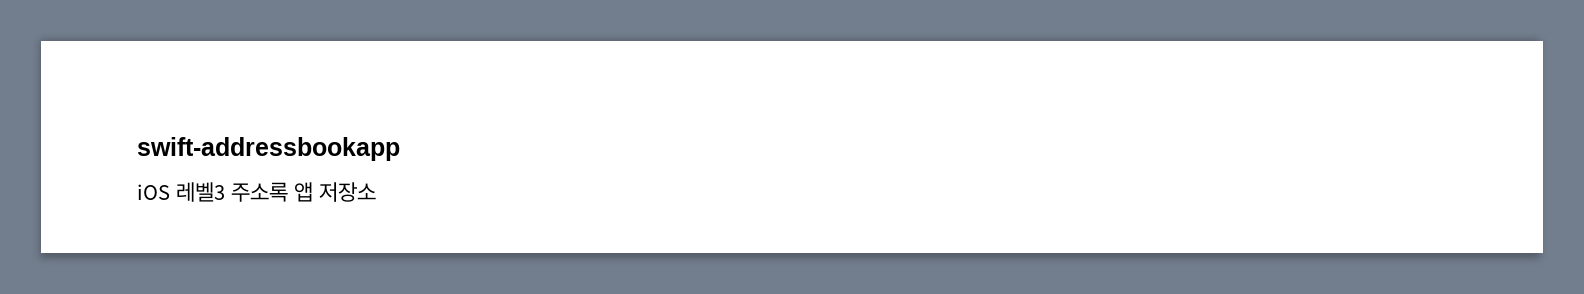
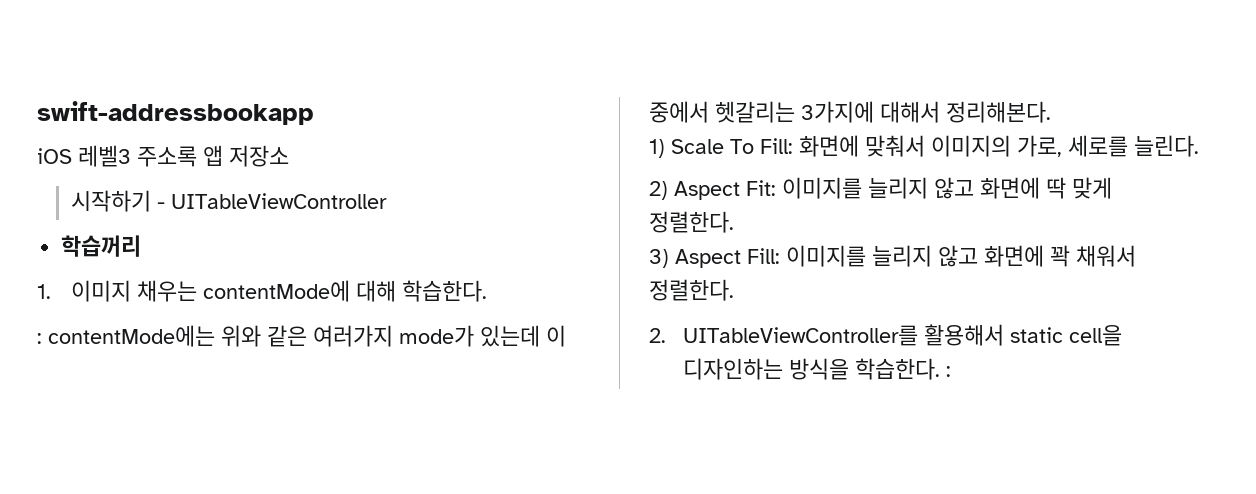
(377, 192) none -> [71,190,388,212] [61,235,142,257] [37,280,488,302] [37,325,566,347] [649,101,1051,123] [649,135,1199,158] [649,177,1112,200] [649,211,734,233] [649,245,1136,268] [649,279,734,301] [649,324,1123,346] [683,358,952,380] // 시작하기 - UITableViewController // 학습꺼리 // 1. 이미지 채우는 contentMode에 대해 학습한다. // : contentMode에는 위와 같은 여러가지 mode가 있는데 이 중에서 헷갈리는 3가지에 대해서 정리해본다. // 1) Scale To Fill: 화면에 맞춰서 이미지의 가로, 세로를 늘린다. // 2) Aspect Fit: 이미지를 늘리지 않고 화면에 딱 맞게 정렬한다. // 3) Aspect Fill: 이미지를 늘리지 않고 화면에 꽉 채워서 정렬한다. // 2. UITableViewController를 활용해서 static cell을 디자인하는 방식을 학습한다. :

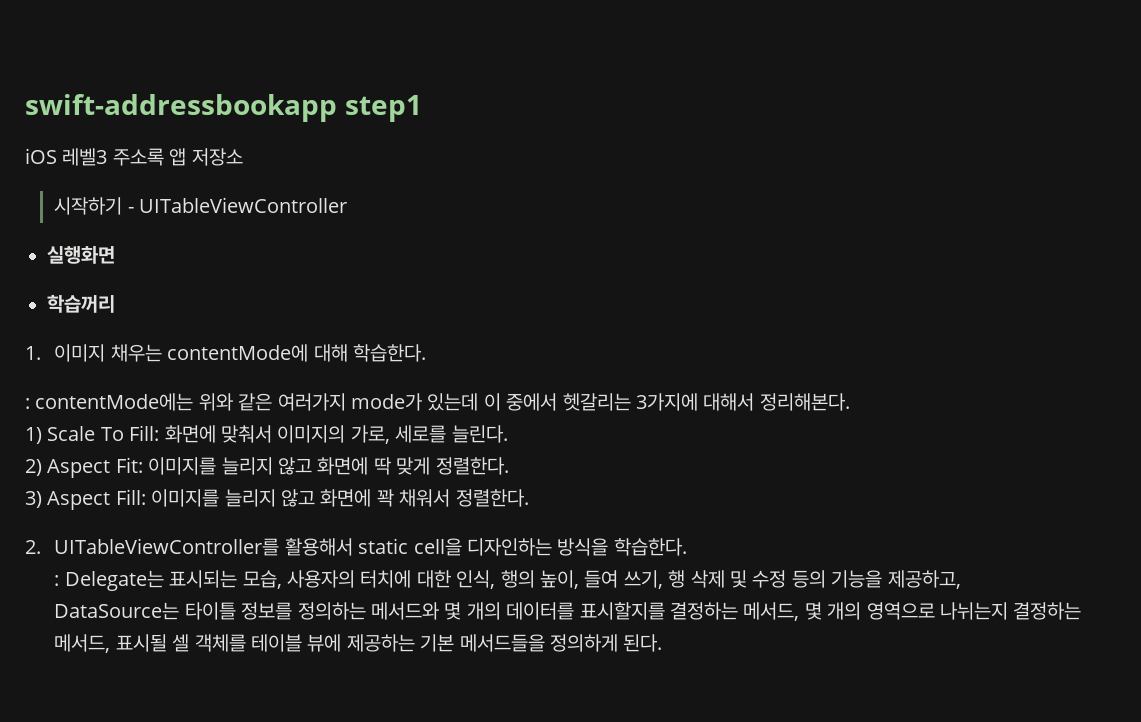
(314, 113) none -> [344,95,422,122] step1
(388, 201) none -> [47,246,115,264] // 실행화면
[946,366,952,377] : -> [54,570,961,591] [54,602,1082,621] [54,634,663,653] // : Delegate는 표시되는 모습, 사용자의 터치에 대한 인식, 행의 높이, 들여 쓰기, 행 삭제 및 수정 등의 기능을 제공하고, // DataSource는 타이틀 정보를 정의하는 메서드와 몇 개의 데이터를 표시할지를 결정하는 메서드, 몇 개의 영역으로 나뉘는지 결정하는 메서드, 표시될 셀 객체를 테이블 뷰에 제공하는 기본 메서드들을 정의하게 된다.

